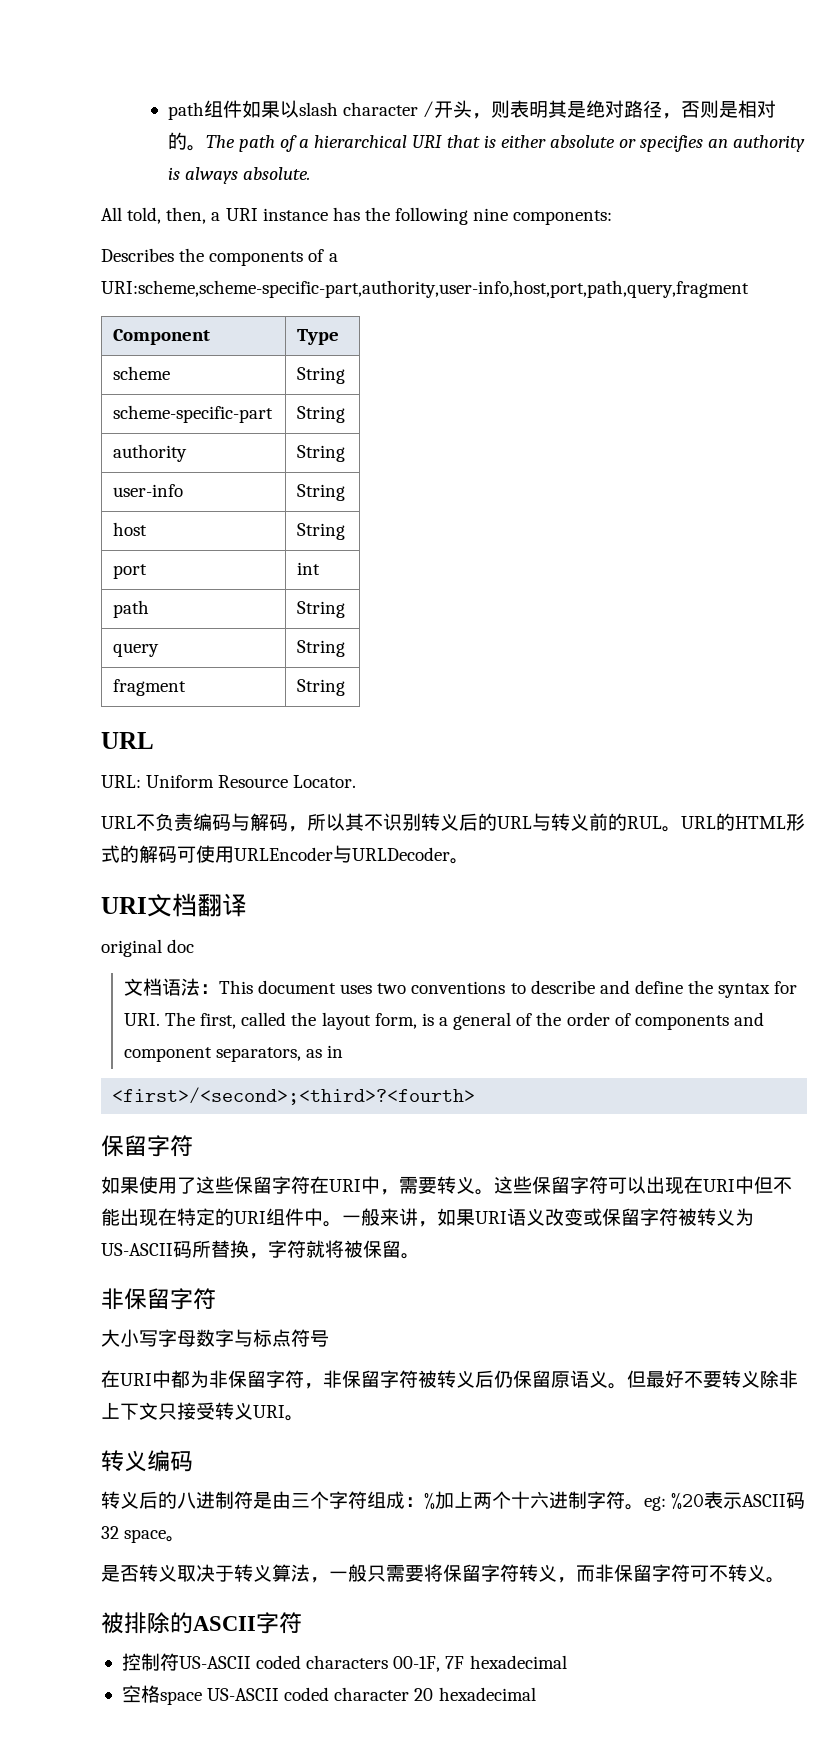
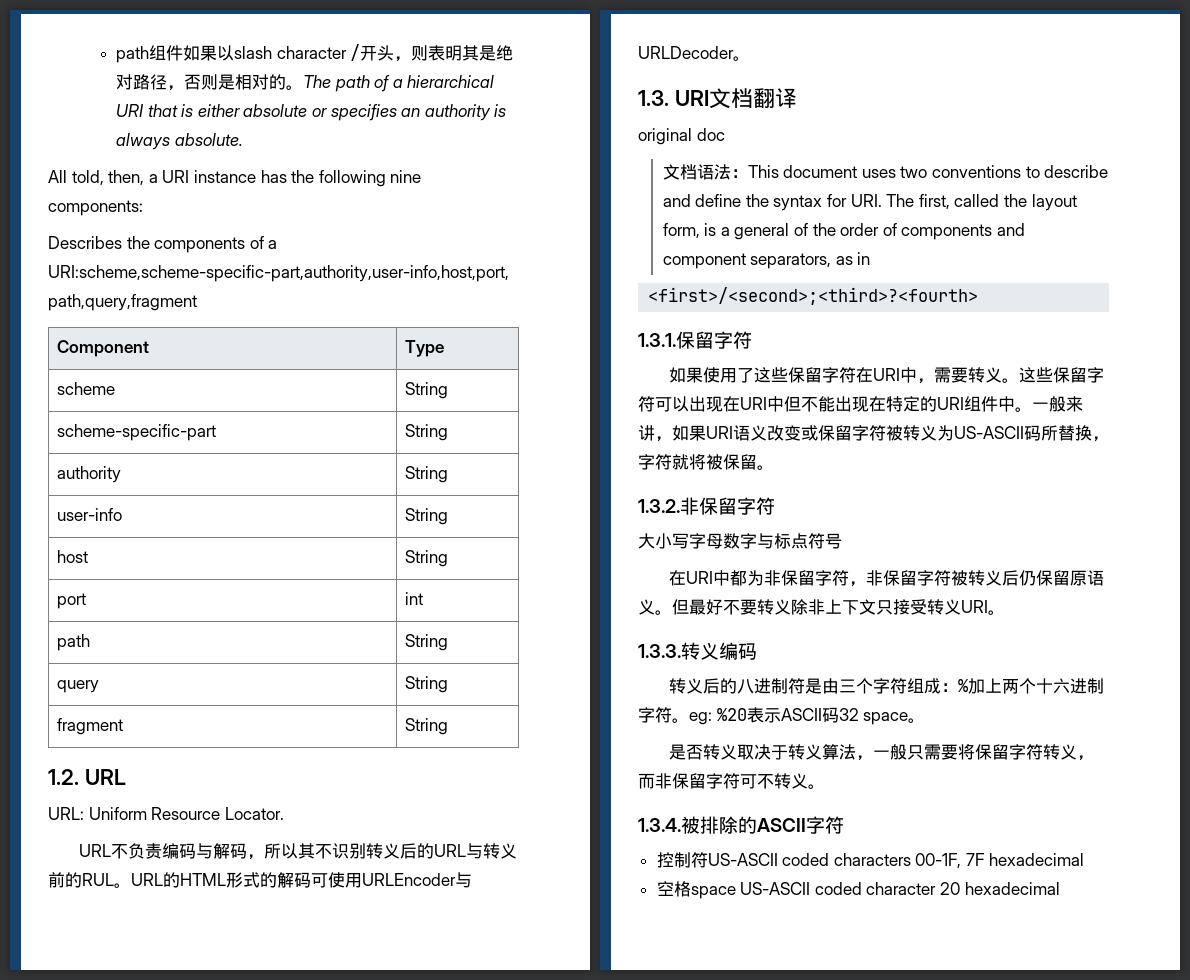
(346, 687) none -> [48,769,79,785] 1.2.
(469, 861) none -> [638,90,669,106] 1.3.
(476, 1096) none -> [638,333,676,347] 1.3.1.
(420, 1256) none -> [638,499,680,513] 1.3.2.
(304, 1418) none -> [638,644,681,658] 1.3.3.
(785, 1580) none -> [638,818,681,832] 1.3.4.

